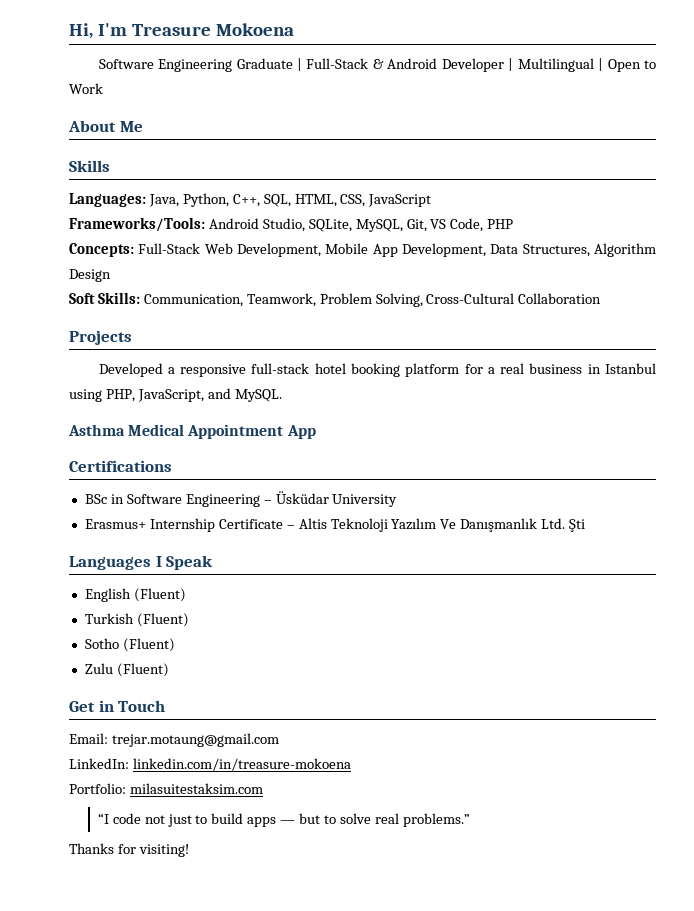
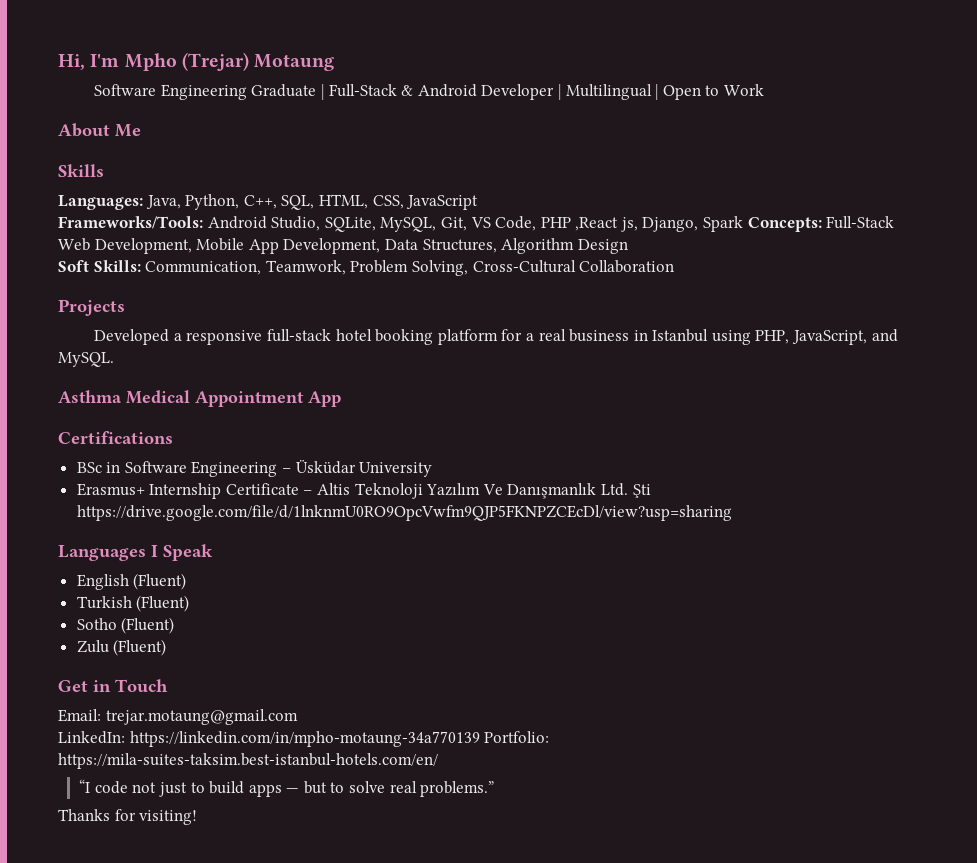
[131,23,294,36] Treasure Mokoena -> [124,52,335,71] Mpho (Trejar) Motaung
(514, 224) // -> [575,216,744,232] ,React js, Django, Spark
(586, 525) none -> [76,505,732,521] https://drive.google.com/file/d/1lnknmU0RO9OpcVwfm9QJP5FKNPZCEcDl/view?usp=sharing
[132,758,351,771] [69,783,263,794] linkedin.com/in/treasure-mokoena // Portfolio: milasuitestaksim.com -> [129,731,550,747] [58,753,438,769] https://linkedin.com/in/mpho-motaung-34a770139 Portfolio: https://mila-suites-taksim.best-istanbul-hotels.com/en/

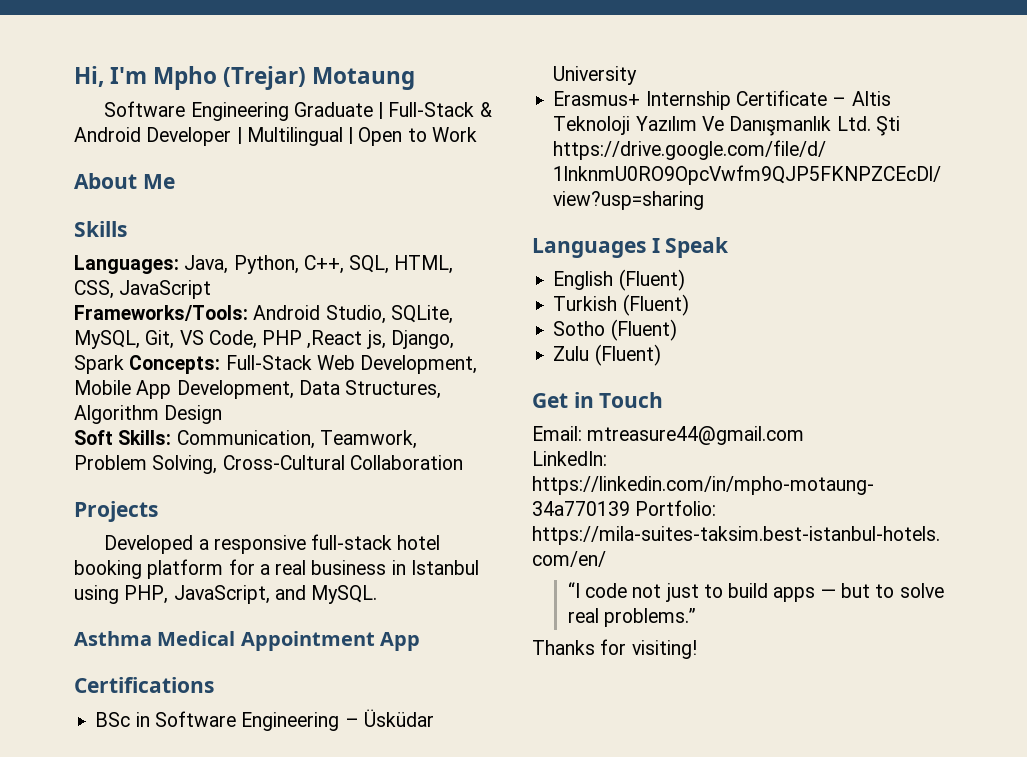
[105,709,298,725] trejar.motaung@gmail.com -> [587,426,805,445] mtreasure44@gmail.com

